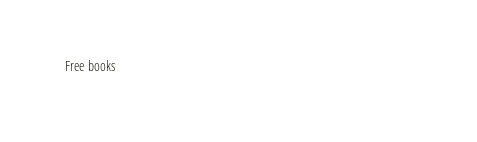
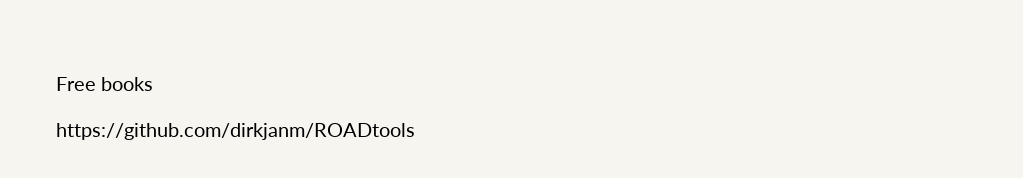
(115, 65) none -> [56,123,415,140] // https://github.com/dirkjanm/ROADtools

